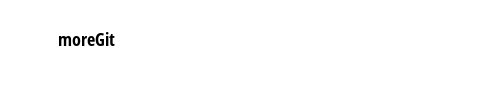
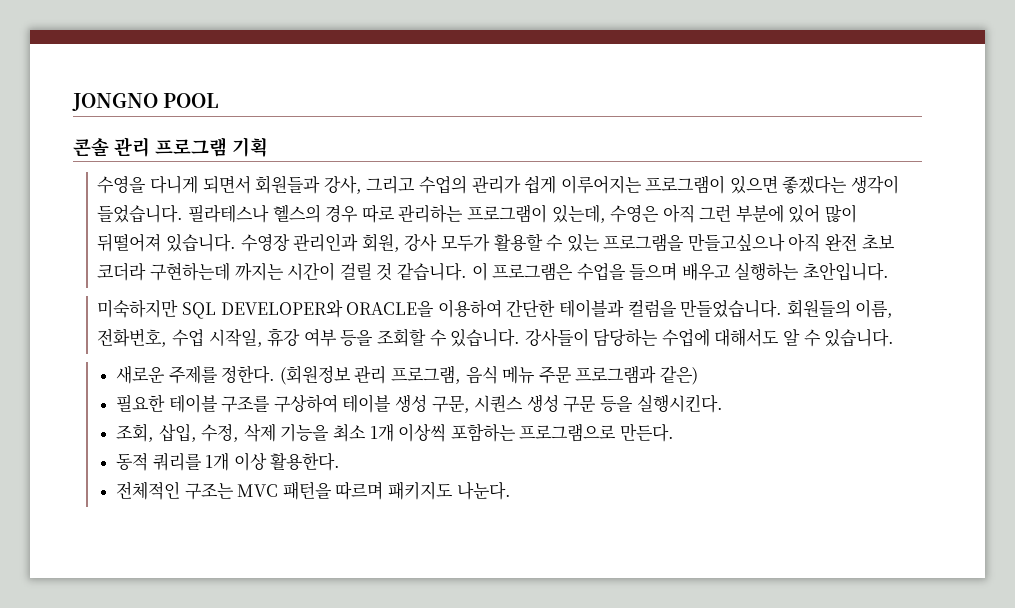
[58,32,115,46] moreGit -> [72,93,220,111] [73,137,268,157] [97,175,900,194] [97,204,858,223] [97,233,895,252] [97,262,890,281] [97,299,894,319] [97,328,895,347] [116,365,699,385] [116,394,723,413] [116,423,675,442] [116,452,341,471] [116,481,511,500] JONGNO POOL // 콘솔 관리 프로그램 기획 // 수영을 다니게 되면서 회원들과 강사, 그리고 수업의 관리가 쉽게 이루어지는 프로그램이 있으면 좋겠다는 생각이 들었습니다. 필라테스나 헬스의 경우 따로 관리하는 프로그램이 있는데, 수영은 아직 그런 부분에 있어 많이 뒤떨어져 있습니다. 수영장 관리인과 회원, 강사 모두가 활용할 수 있는 프로그램을 만들고싶으나 아직 완전 초보 코더라 구현하는데 까지는 시간이 걸릴 것 같습니다. 이 프로그램은 수업을 들으며 배우고 실행하는 초안입니다. // 미숙하지만 SQL DEVELOPER와 ORACLE을 이용하여 간단한 테이블과 컬럼을 만들었습니다. 회원들의 이름, 전화번호, 수업 시작일, 휴강 여부 등을 조회할 수 있습니다. 강사들이 담당하는 수업에 대해서도 알 수 있습니다. // 새로운 주제를 정한다. (회원정보 관리 프로그램, 음식 메뉴 주문 프로그램과 같은) // 필요한 테이블 구조를 구상하여 테이블 생성 구문, 시퀀스 생성 구문 등을 실행시킨다. // 조회, 삽입, 수정, 삭제 기능을 최소 1개 이상씩 포함하는 프로그램으로 만든다. // 동적 쿼리를 1개 이상 활용한다. // 전체적인 구조는 MVC 패턴을 따르며 패키지도 나눈다.

